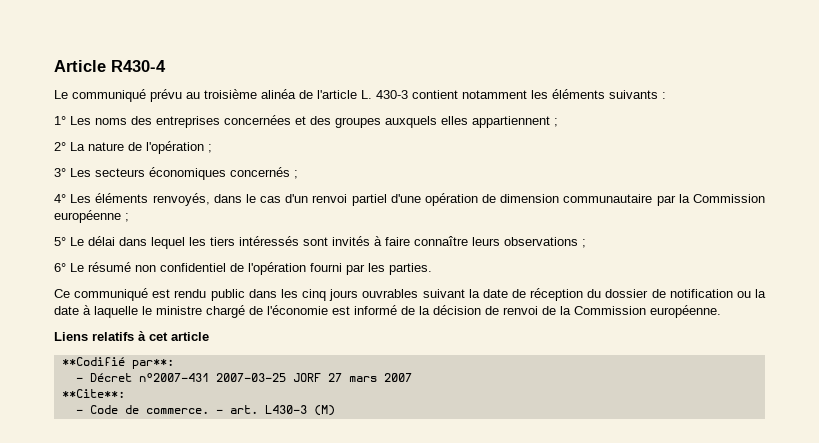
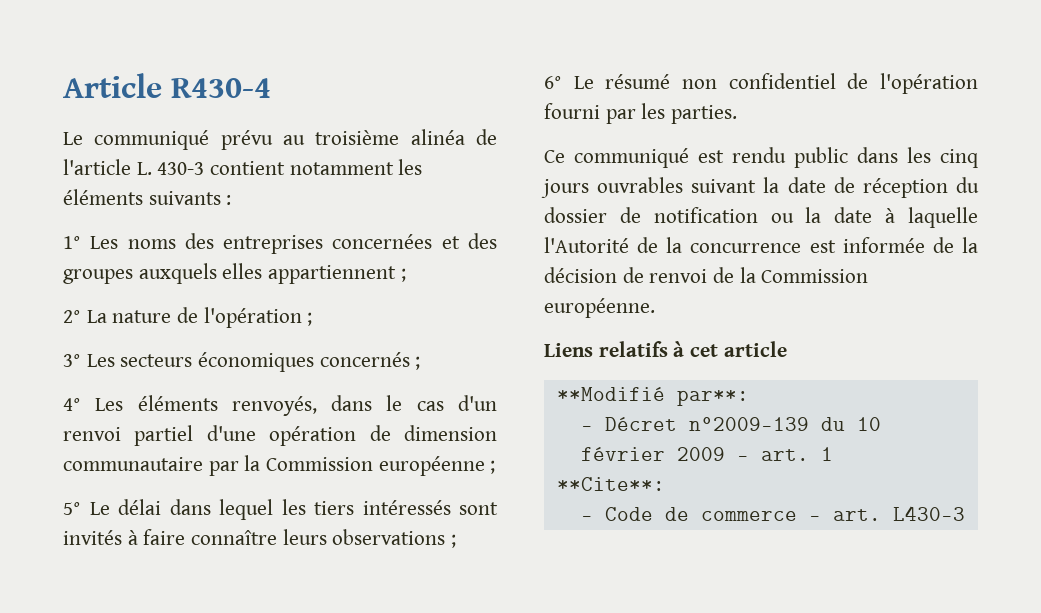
[142,305,397,318] le ministre chargé de l'économie est informé -> [544,237,925,253] l'Autorité de la concurrence est informée
[61,357,125,366] **Codifié -> [556,387,665,401] **Modifié
[138,373,412,382] n°2007-431 2007-03-25 JORF 27 mars 2007 -> [688,417,881,431] [580,447,833,461] n°2009-139 du 10 février 2009 - art. 1
[145,408,209,414] commerce. -> [700,511,797,521] commerce
[313,405,335,416] (M) -> (965, 513) none

